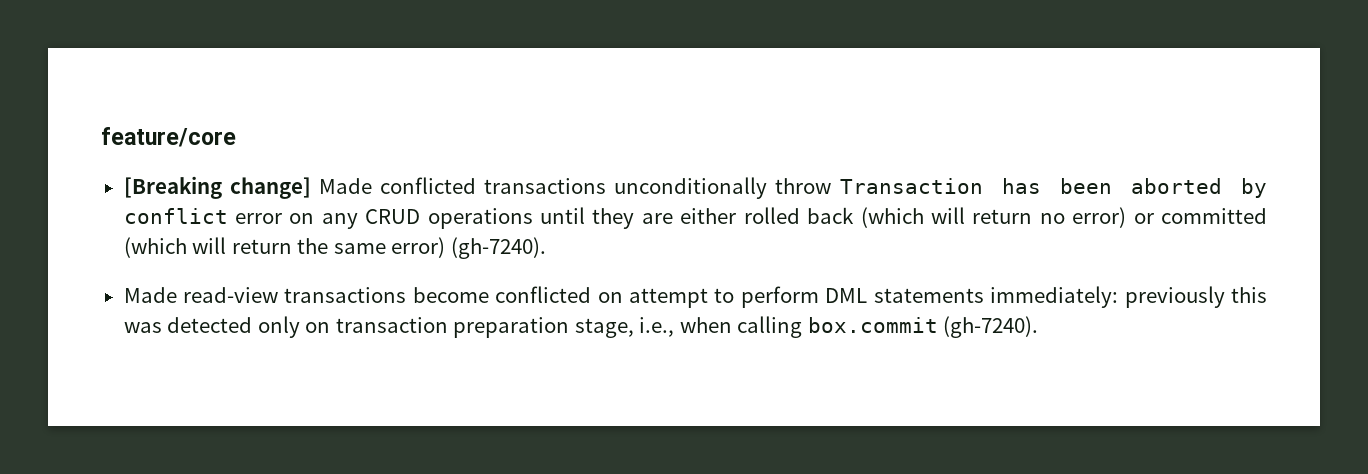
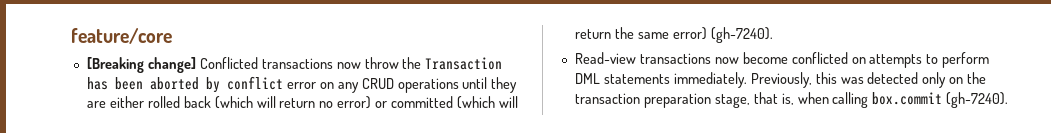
[318,177,832,199] Made conflicted transactions unconditionally throw -> [199,57,422,69] Conflicted transactions now throw the
[123,287,407,303] Made read-view transactions -> [574,52,739,64] Read-view transactions now
[629,288,709,308] attempt -> [869,54,923,68] attempts
[990,286,1225,308] immediately: previously -> [673,72,812,88] immediately. Previously,
(331, 327) none -> [967,72,987,84] the
[639,317,675,337] i.e., -> [753,92,794,105] that is,

